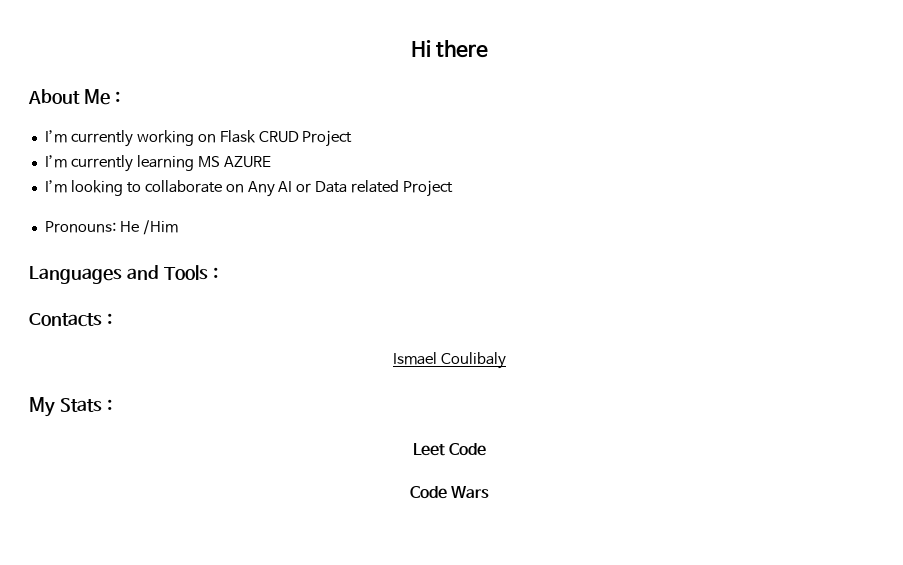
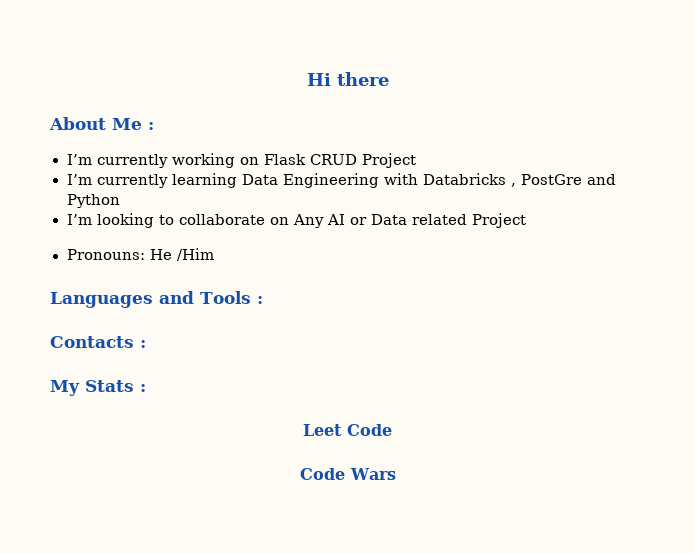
[197,156,271,168] MS AZURE -> [241,173,616,188] [66,194,120,208] Data Engineering with Databricks , PostGre and Python
[393,352,506,369] // Ismael Coulibaly -> (146, 344) none

